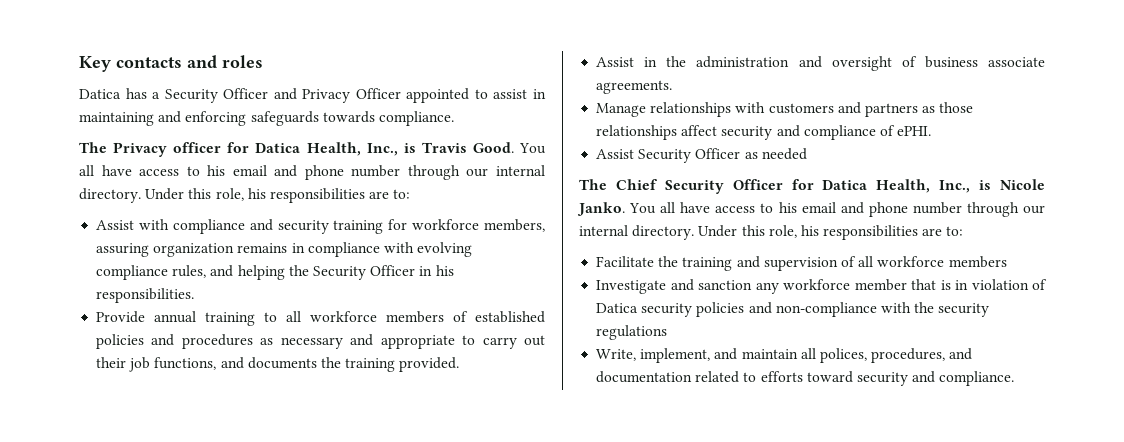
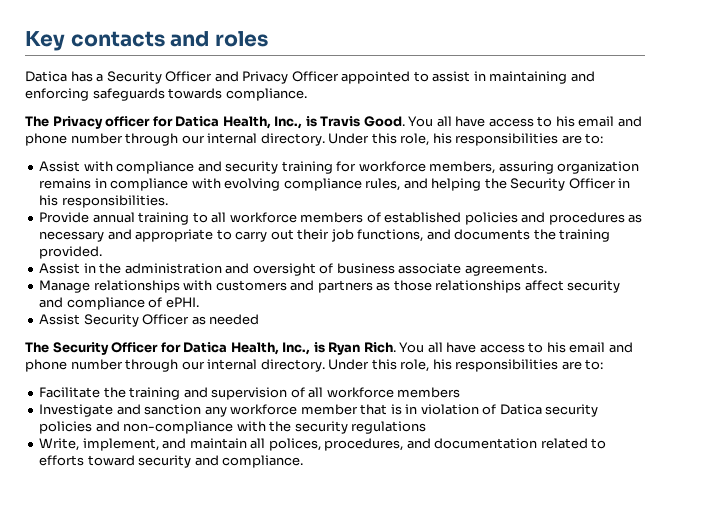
[615,179,657,190] Chief -> (49, 347) none
[1000,179,1045,190] [577,202,625,216] Nicole Janko. -> [328,342,396,355] Ryan Rich.

